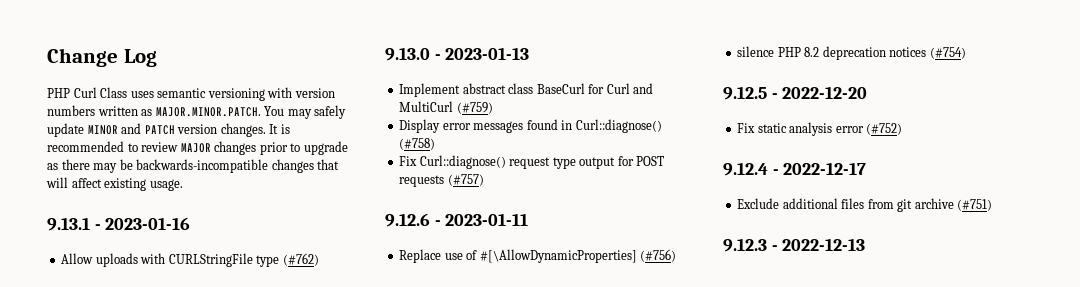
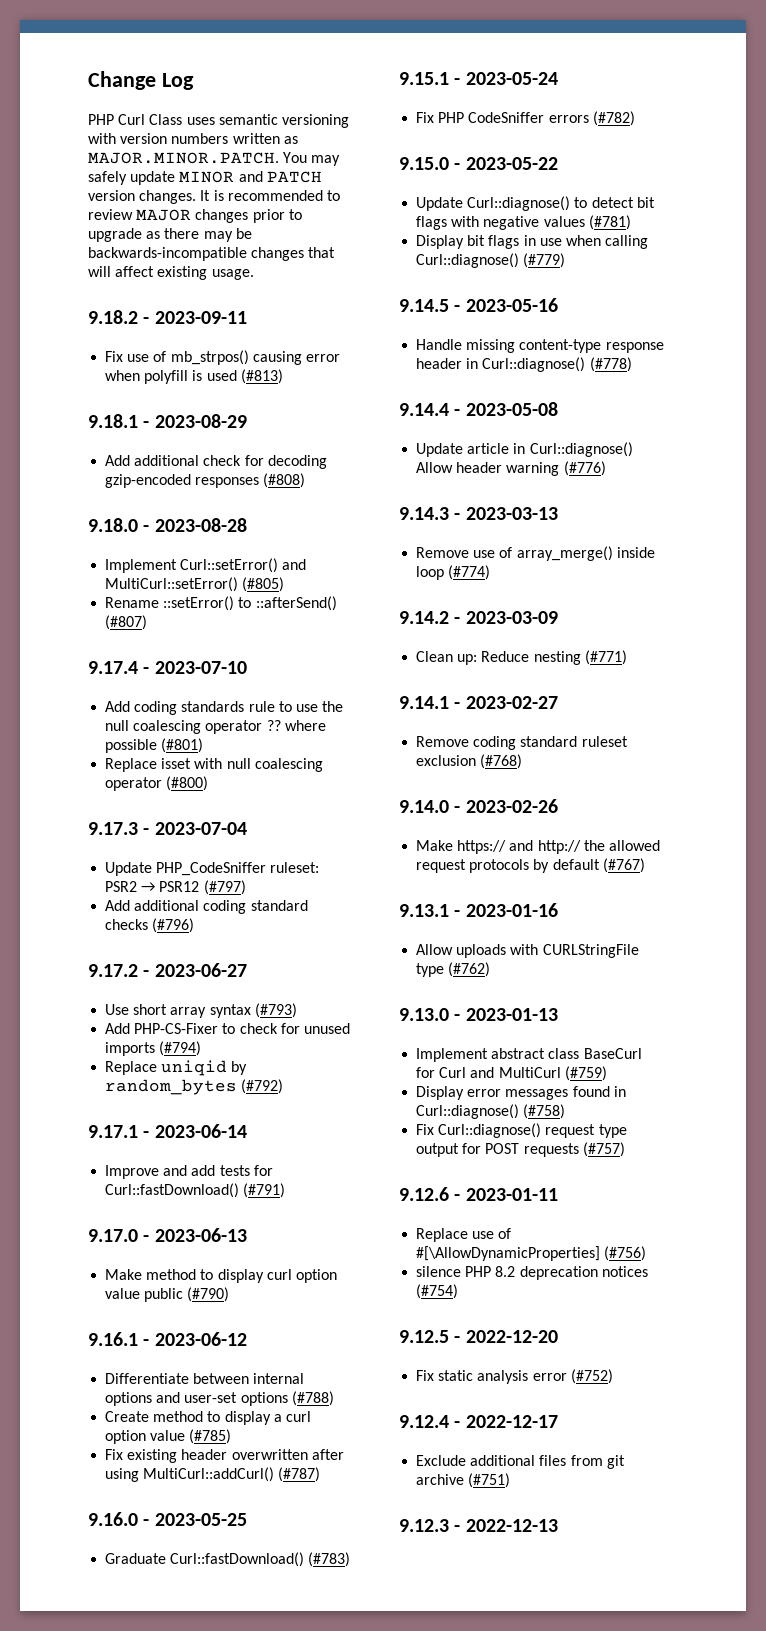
(183, 185) none -> [88,310,247,324] [105,350,340,365] [105,369,283,384] [88,414,247,428] [105,455,327,469] [105,473,306,488] [88,518,247,532] [105,558,307,573] [105,577,285,592] [105,596,337,611] [105,615,148,630] [88,661,247,674] [105,701,344,715] [105,720,326,734] [105,738,204,753] [105,758,323,772] [105,776,209,791] [88,822,247,835] [105,862,320,876] [105,880,246,895] [105,900,308,914] [105,918,195,933] [88,963,247,977] [105,1003,297,1018] [105,1023,350,1034] [105,1041,202,1056] [105,1060,248,1076] [105,1079,284,1095] [88,1124,247,1138] [105,1165,273,1179] [105,1183,286,1198] [88,1228,247,1242] [105,1269,337,1283] [105,1287,230,1302] [88,1332,247,1346] [105,1373,305,1384] [105,1391,334,1406] [105,1411,311,1425] [105,1429,232,1444] [105,1449,344,1463] [105,1467,321,1482] [88,1512,247,1526] [105,1552,351,1567] [399,72,558,85] [416,111,635,126] [399,157,558,170] [416,196,655,211] [416,215,631,230] [416,235,649,249] [416,253,566,268] [399,298,558,312] [416,339,664,353] [416,357,632,372] [399,402,558,416] [416,442,633,457] [416,461,606,476] [399,507,558,520] [416,546,655,561] [416,565,491,580] [399,611,558,624] [416,650,627,665] [399,696,558,709] [416,736,628,750] [416,754,523,769] [399,799,558,813] [416,840,660,854] [416,858,645,873] // 9.18.2 - 2023-09-11 // Fix use of mb_strpos() causing error when polyfill is used (#813) // 9.18.1 - 2023-08-29 // Add additional check for decoding gzip-encoded responses (#808) // 9.18.0 - 2023-08-28 // Implement Curl::setError() and MultiCurl::setError() (#805) // Rename ::setError() to ::afterSend() (#807) // 9.17.4 - 2023-07-10 // Add coding standards rule to use the null coalescing operator ?? where possible (#801) // Replace isset with null coalescing operator (#800) // 9.17.3 - 2023-07-04 // Update PHP_CodeSniffer ruleset: PSR2 → PSR12 (#797) // Add additional coding standard checks (#796) // 9.17.2 - 2023-06-27 // Use short array syntax (#793) // Add PHP-CS-Fixer to check for unused imports (#794) // Replace uniqid by random_bytes (#792) // 9.17.1 - 2023-06-14 // Improve and add tests for Curl::fastDownload() (#791) // 9.17.0 - 2023-06-13 // Make method to display curl option value public (#790) // 9.16.1 - 2023-06-12 // Differentiate between internal options and user-set options (#788) // Create method to display a curl option value (#785) // Fix existing header overwritten after using MultiCurl::addCurl() (#787) // 9.16.0 - 2023-05-25 // Graduate Curl::fastDownload() (#783) // 9.15.1 - 2023-05-24 // Fix PHP CodeSniffer errors (#782) // 9.15.0 - 2023-05-22 // Update Curl::diagnose() to detect bit flags with negative values (#781) // Display bit flags in use when calling Curl::diagnose() (#779) // 9.14.5 - 2023-05-16 // Handle missing content-type response header in Curl::diagnose() (#778) // 9.14.4 - 2023-05-08 // Update article in Curl::diagnose() Allow header warning (#776) // 9.14.3 - 2023-03-13 // Remove use of array_merge() inside loop (#774) // 9.14.2 - 2023-03-09 // Clean up: Reduce nesting (#771) // 9.14.1 - 2023-02-27 // Remove coding standard ruleset exclusion (#768) // 9.14.0 - 2023-02-26 // Make https:// and http:// the allowed request protocols by default (#767)

